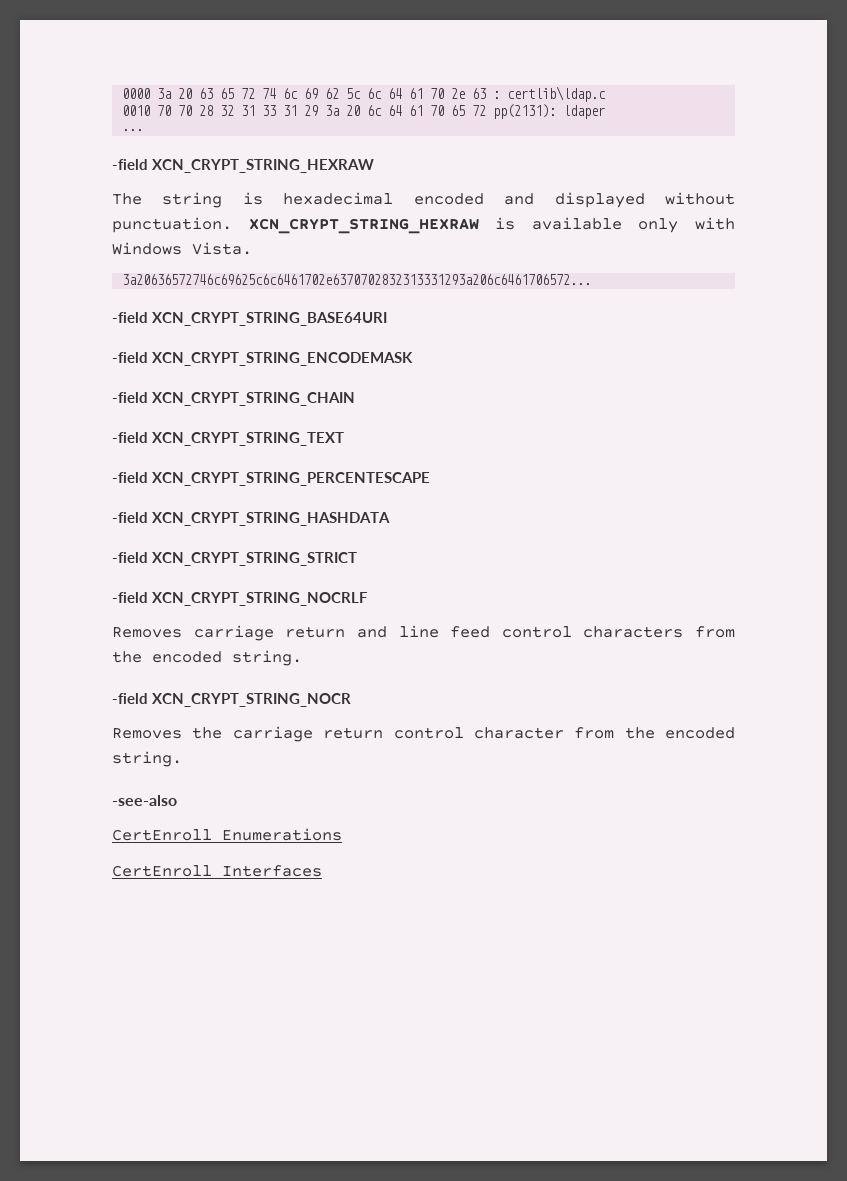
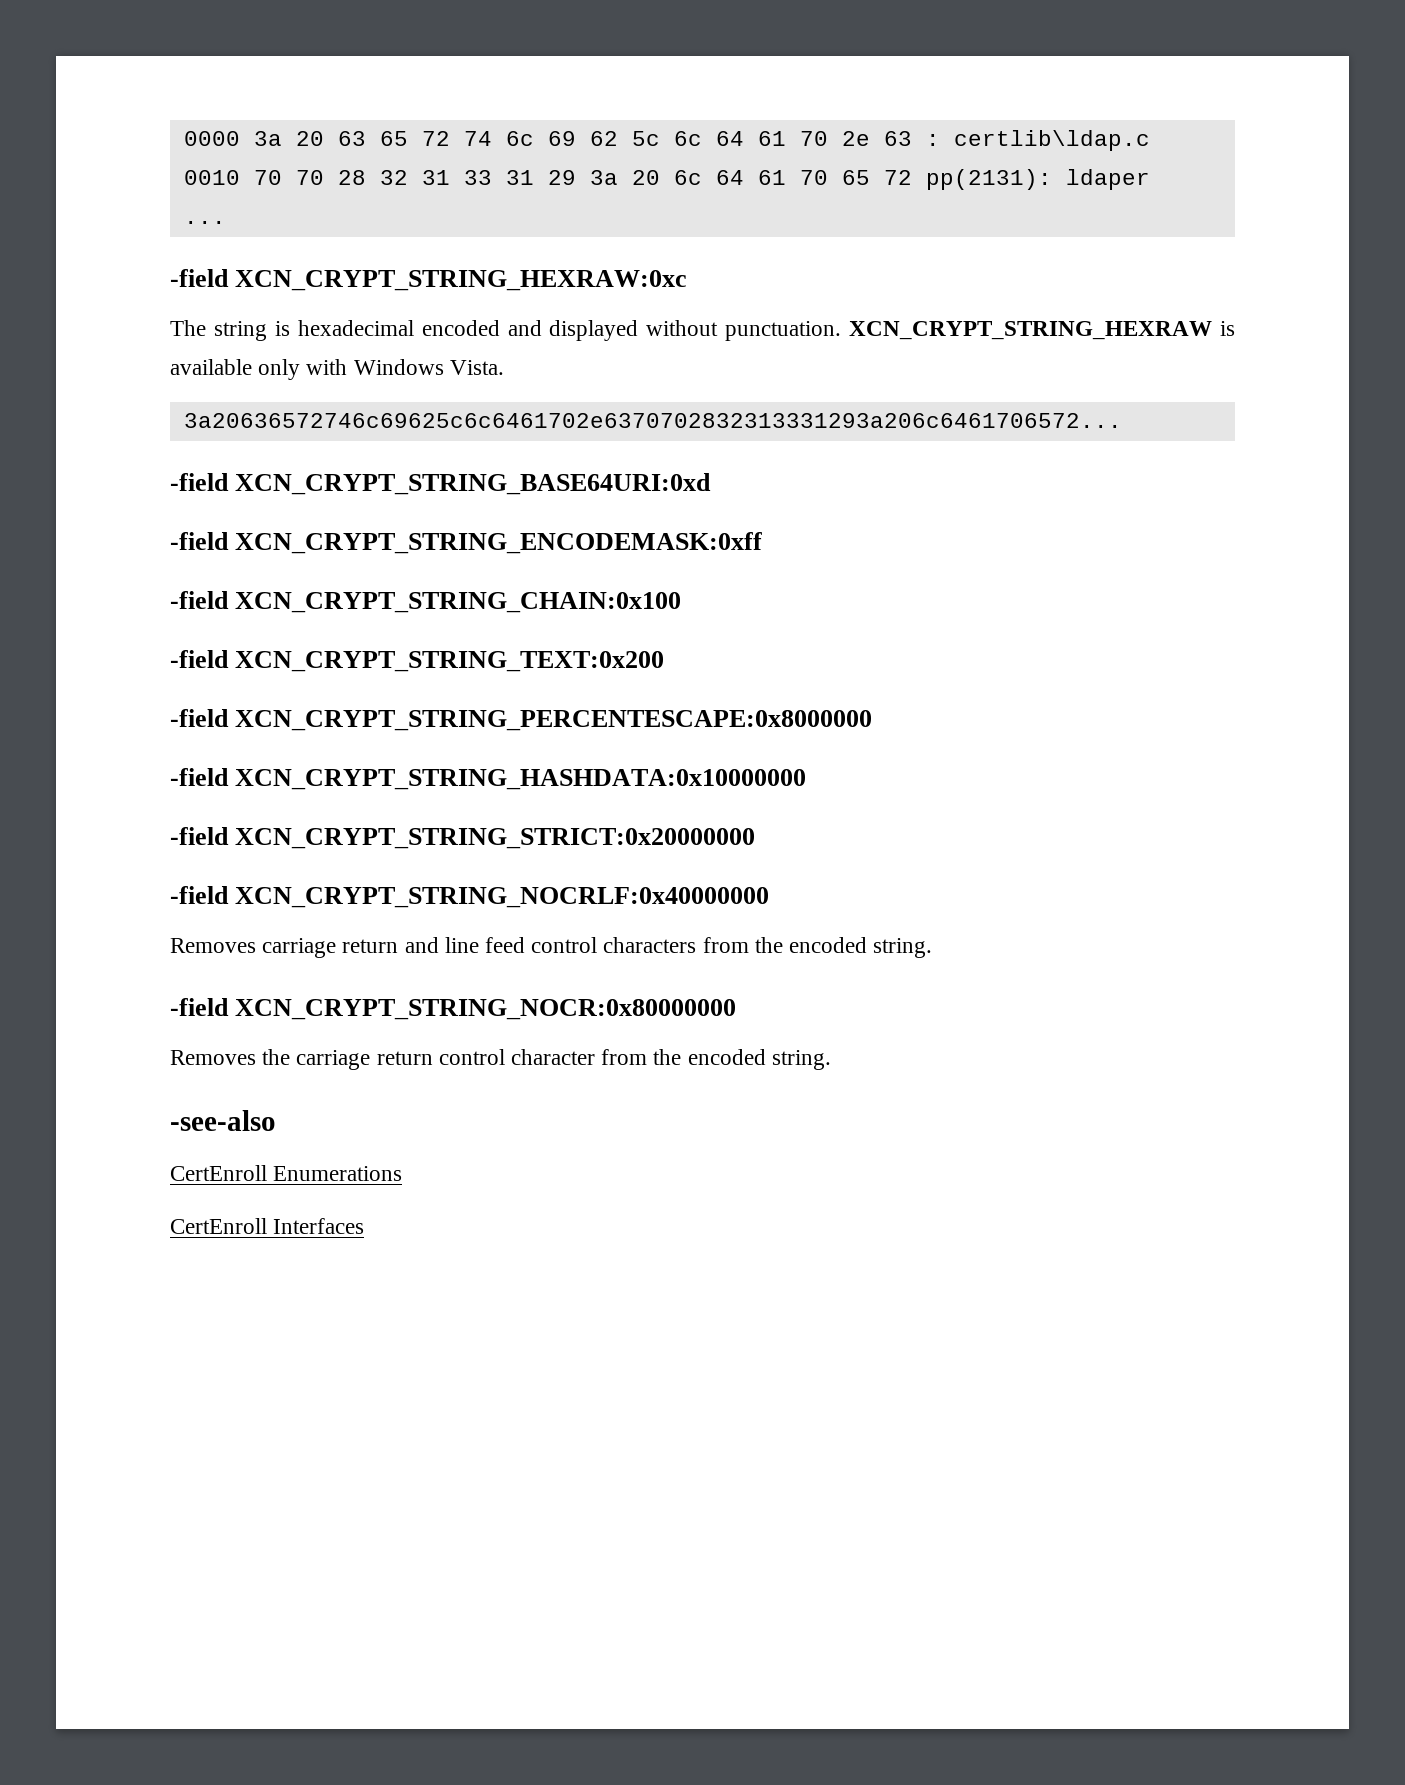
[152,159,375,173] XCN_CRYPT_STRING_HEXRAW -> [235,270,688,291] XCN_CRYPT_STRING_HEXRAW:0xc
[152,312,388,326] [112,352,414,366] [112,392,356,406] [112,432,345,446] [112,472,431,486] [112,512,391,526] [112,552,358,566] [112,592,369,606] XCN_CRYPT_STRING_BASE64URI // -field XCN_CRYPT_STRING_ENCODEMASK // -field XCN_CRYPT_STRING_CHAIN // -field XCN_CRYPT_STRING_TEXT // -field XCN_CRYPT_STRING_PERCENTESCAPE // -field XCN_CRYPT_STRING_HASHDATA // -field XCN_CRYPT_STRING_STRICT // -field XCN_CRYPT_STRING_NOCRLF -> [235,473,712,495] [170,532,763,554] [170,591,682,613] [170,650,665,672] [170,709,873,731] [170,768,807,790] [170,827,756,849] [170,886,770,908] XCN_CRYPT_STRING_BASE64URI:0xd // -field XCN_CRYPT_STRING_ENCODEMASK:0xff // -field XCN_CRYPT_STRING_CHAIN:0x100 // -field XCN_CRYPT_STRING_TEXT:0x200 // -field XCN_CRYPT_STRING_PERCENTESCAPE:0x8000000 // -field XCN_CRYPT_STRING_HASHDATA:0x10000000 // -field XCN_CRYPT_STRING_STRICT:0x20000000 // -field XCN_CRYPT_STRING_NOCRLF:0x40000000
[152,693,352,707] XCN_CRYPT_STRING_NOCR -> [235,999,737,1020] XCN_CRYPT_STRING_NOCR:0x80000000

